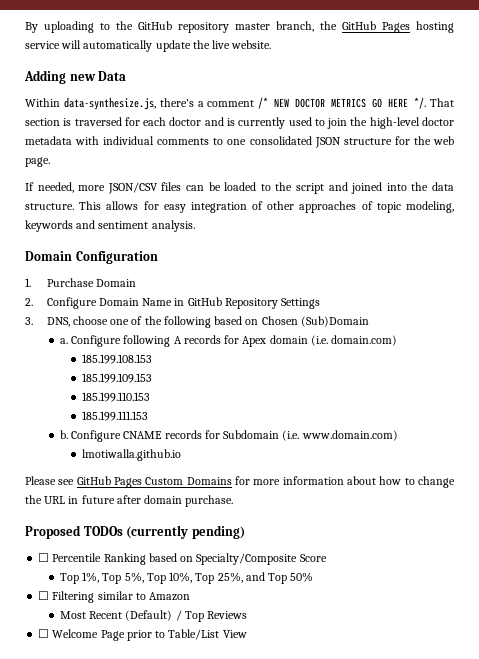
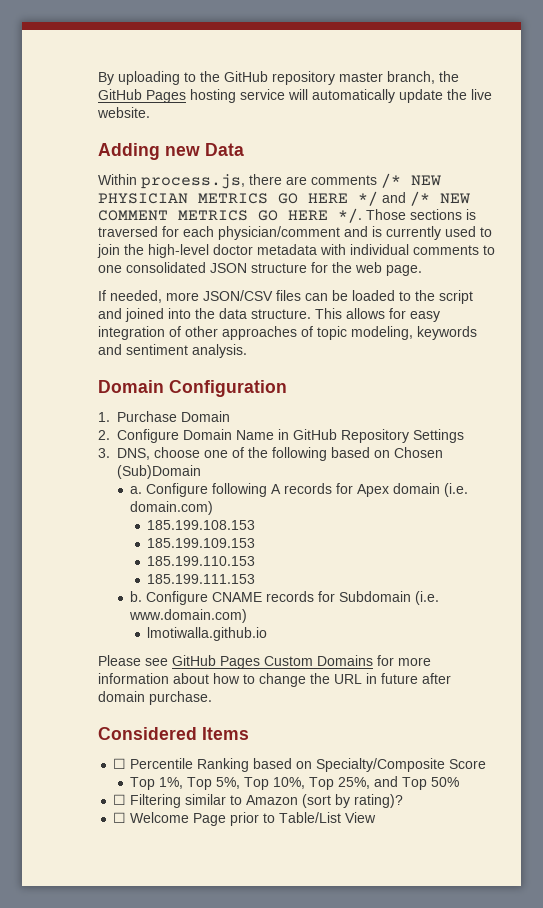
[63,97,326,110] data-synthesize.js, there's a comment /* NEW DOCTOR -> [141,173,441,189] [98,191,470,206] [98,210,168,221] process.js, there are comments /* NEW PHYSICIAN METRICS GO HERE */ and /* NEW COMMENT
[430,98,455,107] [25,118,60,126] That section -> [366,209,462,220] Those sections
[169,117,202,126] doctor -> [218,226,340,240] physician/comment
[25,525,245,539] Proposed TODOs (currently pending) -> [98,727,249,740] Considered Items
[59,610,248,622] // Most Recent (Default) / Top Reviews -> [302,794,404,808] (sort by rating)?

